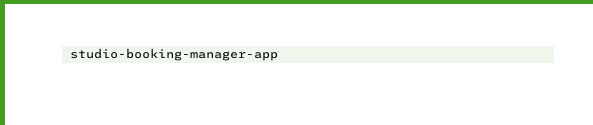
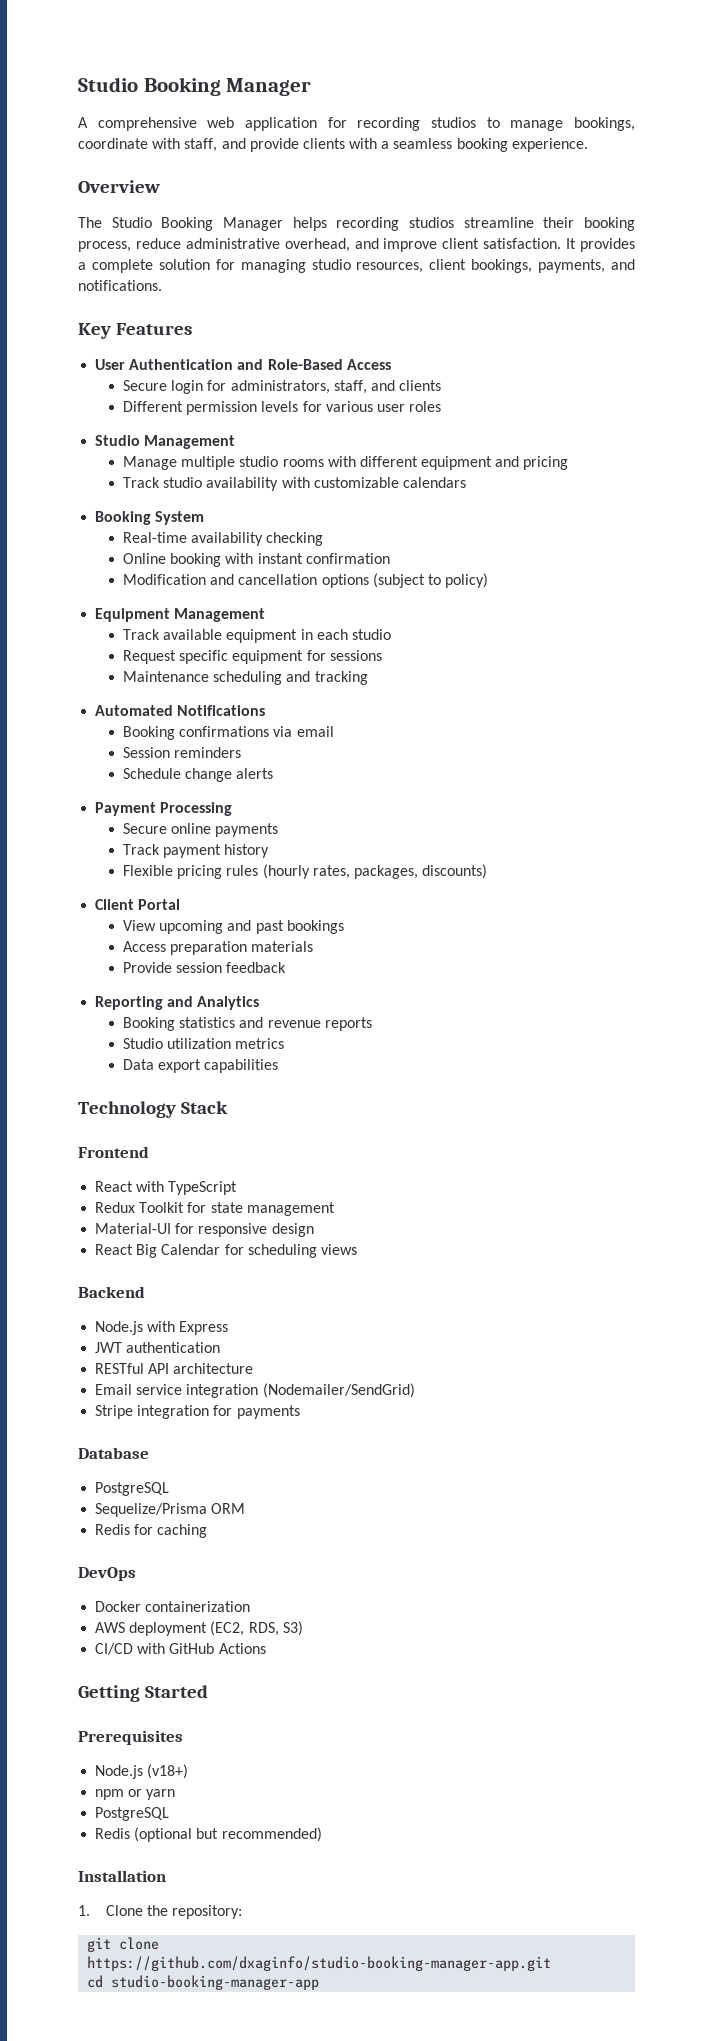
(69, 54) none -> [78,77,312,96] [78,117,635,131] [78,138,588,152] [78,180,160,193] [78,217,635,231] [78,238,636,252] [78,259,635,273] [78,280,162,291] [78,323,192,339] [95,359,391,370] [122,380,442,394] [122,401,442,415] [95,435,236,449] [122,456,569,470] [122,477,466,491] [95,511,205,525] [122,532,324,546] [122,553,390,567] [122,573,489,588] [95,608,266,622] [122,629,391,643] [122,650,382,664] [122,671,368,685] [95,705,266,716] [122,726,334,740] [122,747,242,758] [122,768,274,782] [95,802,233,816] [122,823,279,837] [122,844,270,858] [122,864,488,879] [95,899,181,910] [122,920,344,934] [122,941,314,955] [122,962,287,973] [95,996,260,1010] [122,1017,372,1031] [122,1038,285,1049] [122,1059,279,1073] [78,1101,228,1118] [78,1146,149,1158] [95,1181,238,1195] [95,1202,335,1216] [95,1223,314,1237] [95,1244,357,1258] [78,1286,145,1298] [95,1321,229,1335] [95,1342,221,1353] [95,1363,254,1374] [95,1383,415,1398] [95,1405,300,1419] [78,1447,149,1459] [95,1482,170,1496] [95,1503,246,1517] [95,1524,208,1538] [78,1567,136,1581] [95,1601,251,1612] [95,1621,303,1636] [95,1643,266,1655] [78,1685,208,1702] [78,1730,183,1745] [95,1764,189,1779] [95,1789,176,1800] [95,1807,170,1821] [95,1827,322,1842] [78,1870,166,1882] [78,1905,243,1919] [87,1937,160,1952] [87,1956,552,1971] [87,1975,104,1988] Studio Booking Manager // A comprehensive web application for recording studios to manage bookings, coordinate with staff, and provide clients with a seamless booking experience. // Overview // The Studio Booking Manager helps recording studios streamline their booking process, reduce administrative overhead, and improve client satisfaction. It provides a complete solution for managing studio resources, client bookings, payments, and notifications. // Key Features // User Authentication and Role-Based Access // Secure login for administrators, staff, and clients // Different permission levels for various user roles // Studio Management // Manage multiple studio rooms with different equipment and pricing // Track studio availability with customizable calendars // Booking System // Real-time availability checking // Online booking with instant confirmation // Modification and cancellation options (subject to policy) // Equipment Management // Track available equipment in each studio // Request specific equipment for sessions // Maintenance scheduling and tracking // Automated Notifications // Booking confirmations via email // Session reminders // Schedule change alerts // Payment Processing // Secure online payments // Track payment history // Flexible pricing rules (hourly rates, packages, discounts) // Client Portal // View upcoming and past bookings // Access preparation materials // Provide session feedback // Reporting and Analytics // Booking statistics and revenue reports // Studio utilization metrics // Data export capabilities // Technology Stack // Frontend // React with TypeScript // Redux Toolkit for state management // Material-UI for responsive design // React Big Calendar for scheduling views // Backend // Node.js with Express // JWT authentication // RESTful API architecture // Email service integration (Nodemailer/SendGrid) // Stripe integration for payments // Database // PostgreSQL // Sequelize/Prisma ORM // Redis for caching // DevOps // Docker containerization // AWS deployment (EC2, RDS, S3) // CI/CD with GitHub Actions // Getting Started // Prerequisites // Node.js (v18+) // npm or yarn // PostgreSQL // Redis (optional but recommended) // Installation // 1. Clone the repository: // git clone https://github.com/dxaginfo/studio-booking-manager-app.git // cd

